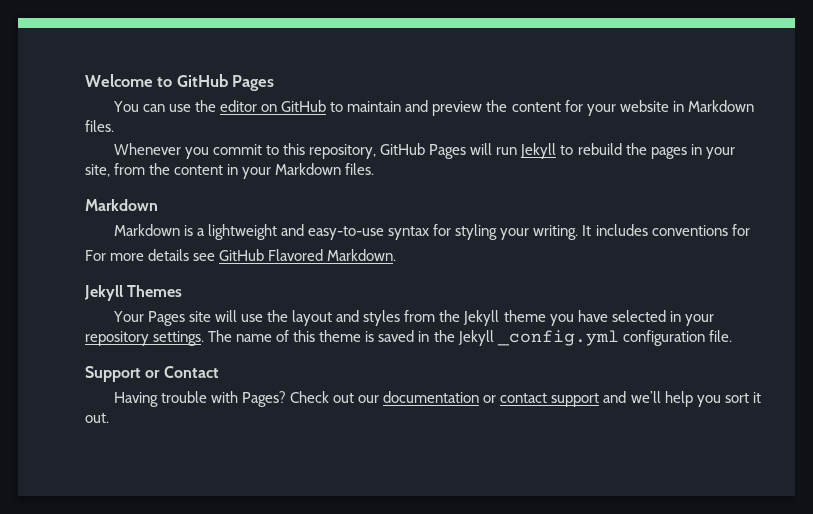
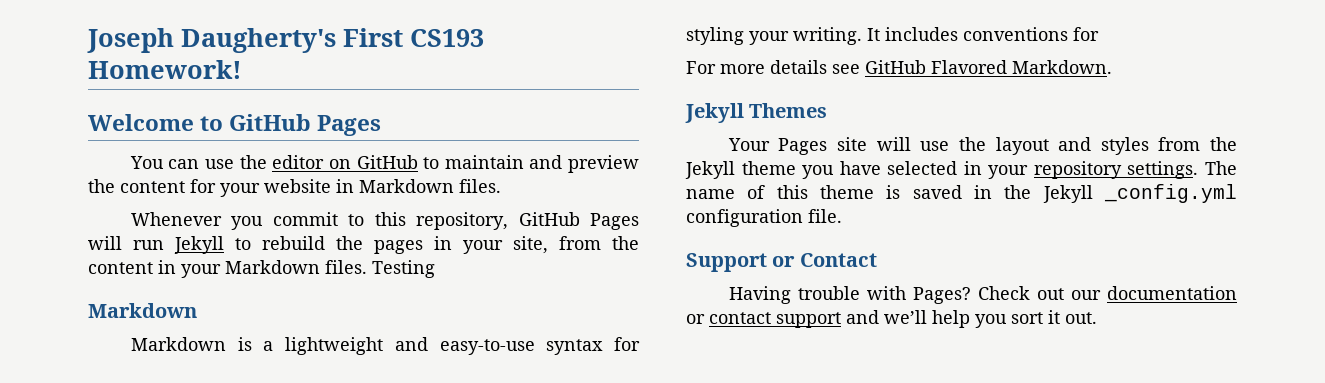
(85, 80) none -> [87,28,484,53] [88,60,242,79] Joseph Daugherty's First CS193 Homework! //
(375, 169) none -> [372,260,435,278] Testing

